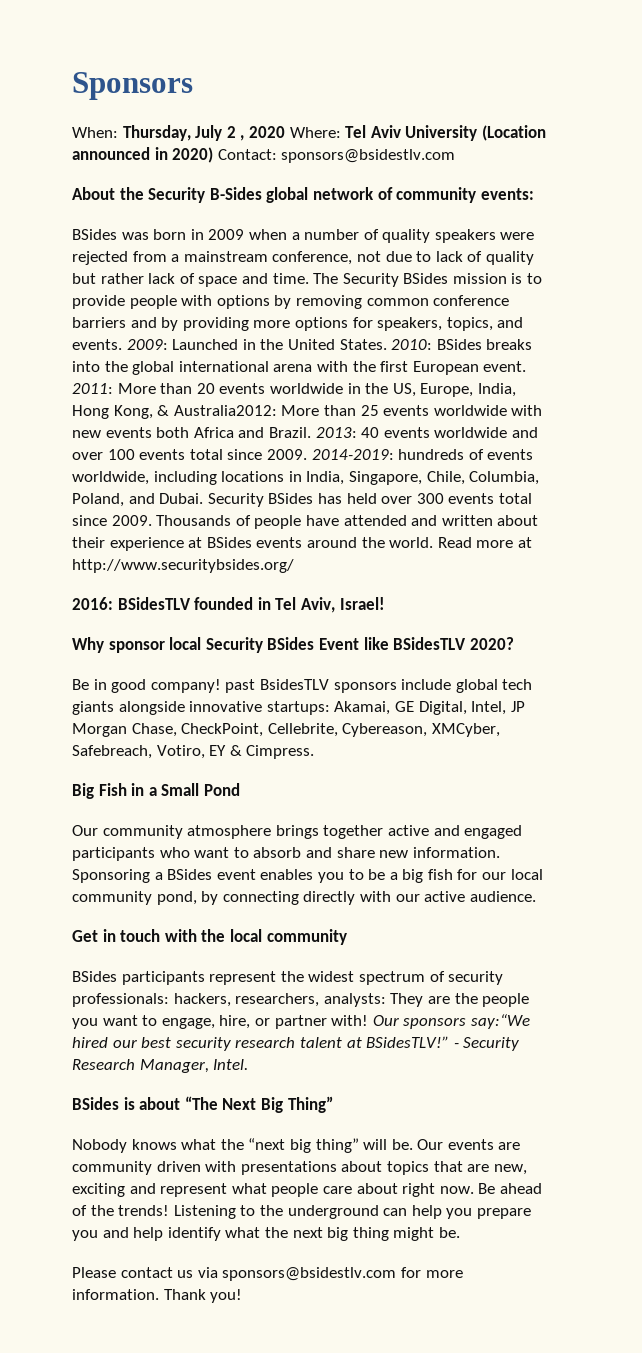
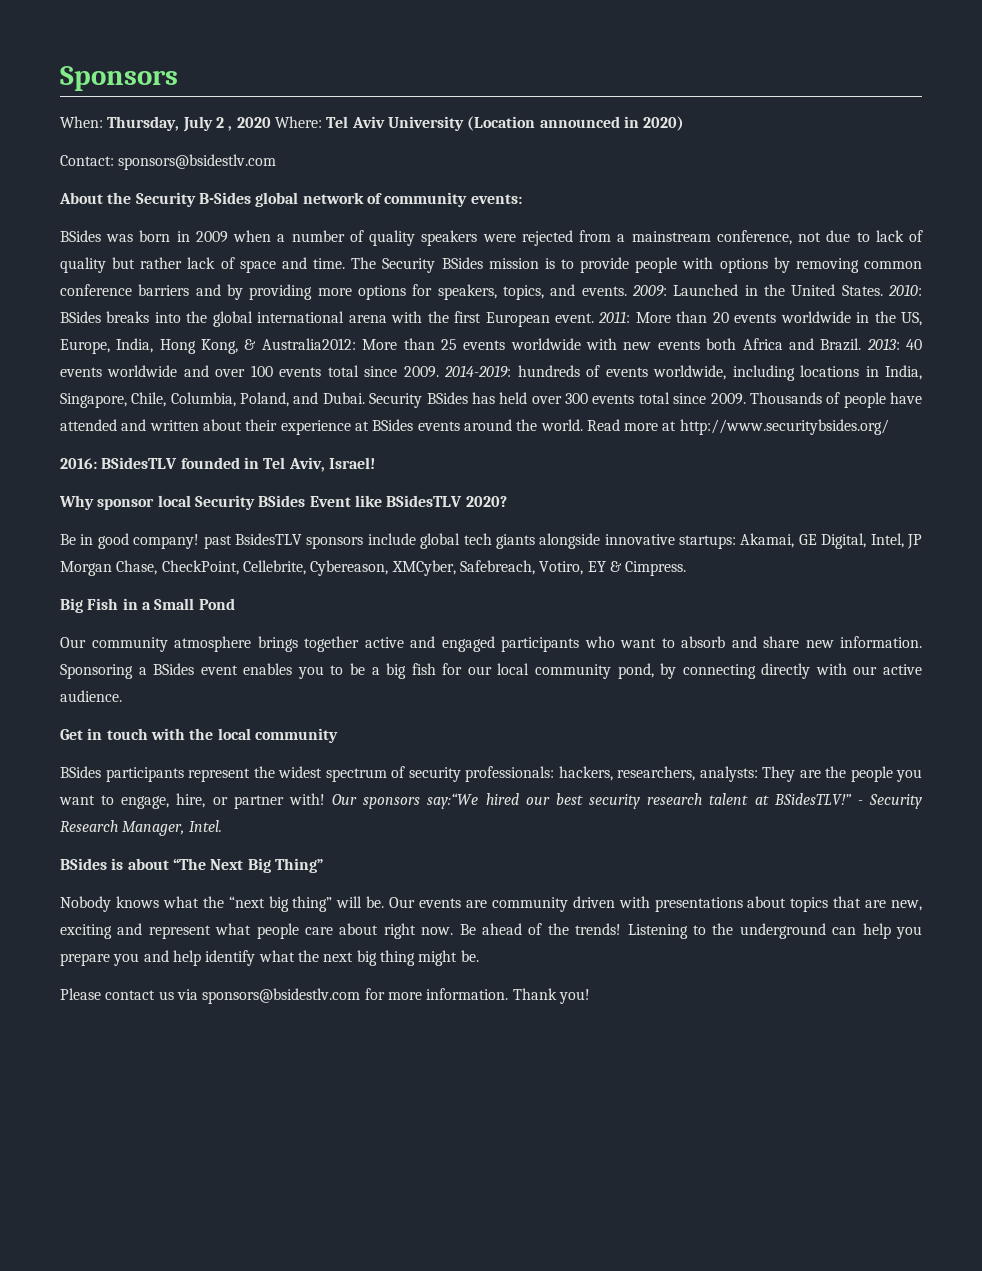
(214, 155) none -> (685, 123) //

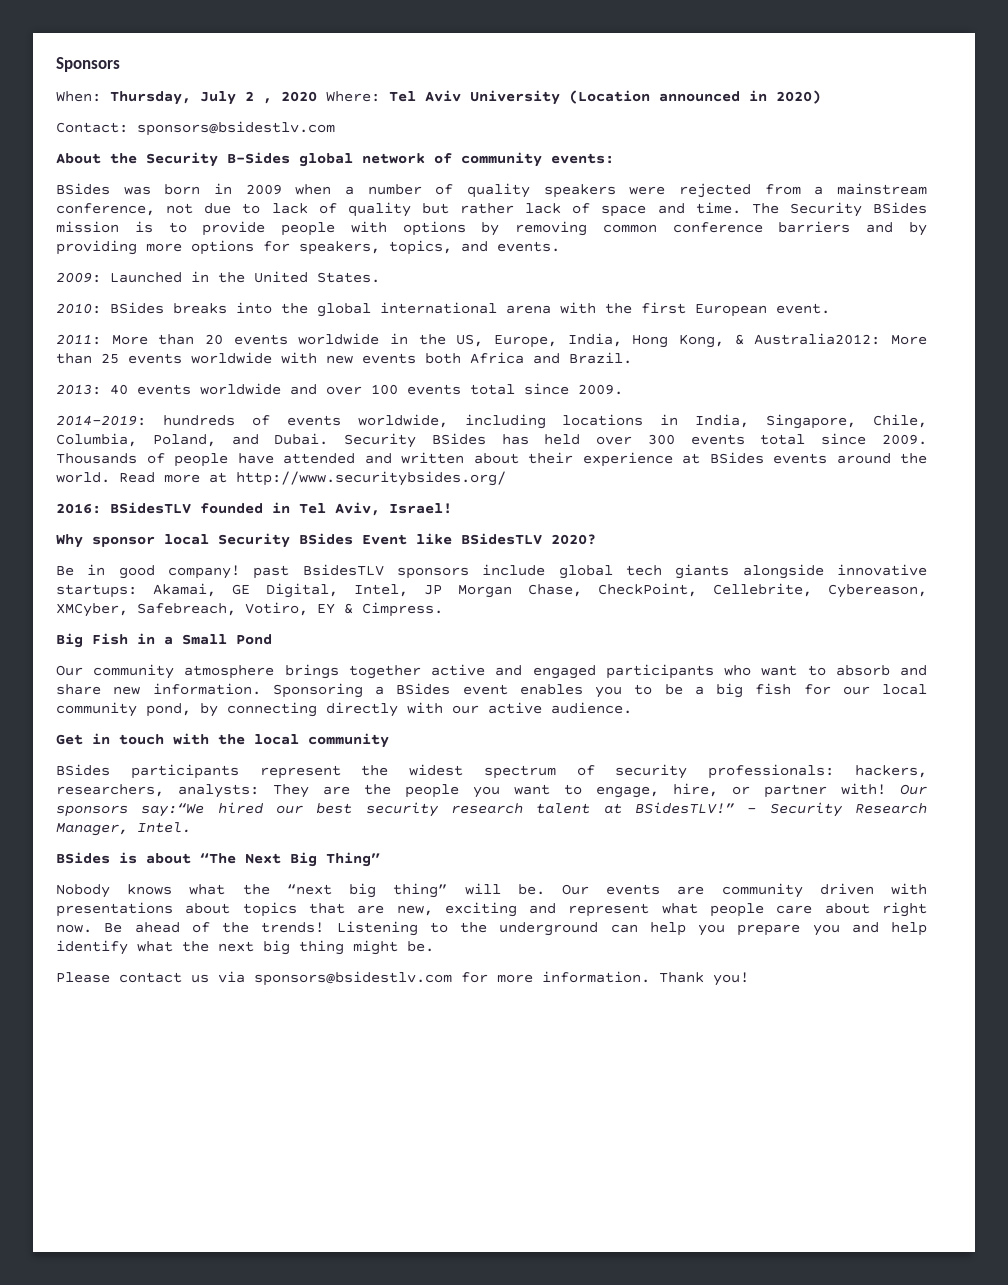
(627, 291) none -> (560, 246) //
(883, 290) none -> (380, 277) //
(594, 318) none -> (830, 308) //
(862, 344) none -> (632, 358) //
(439, 372) none -> (623, 389) //

